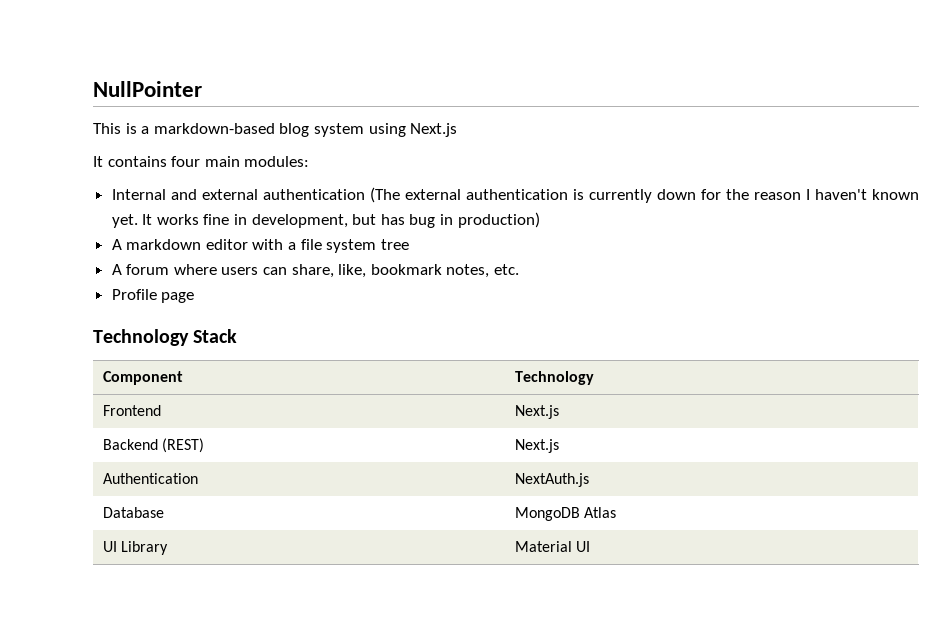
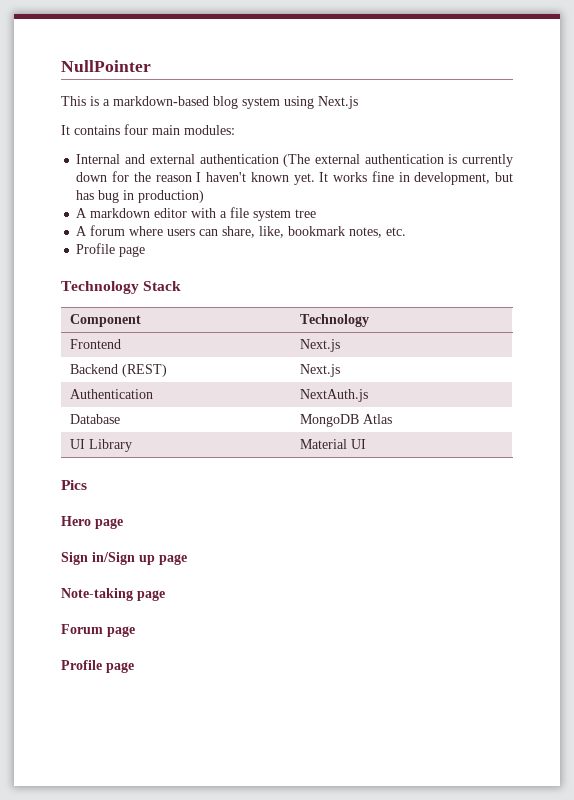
(590, 546) none -> [61,480,87,490] [61,516,123,529] [61,552,187,565] [61,588,165,601] [61,624,135,637] [61,660,134,673] // Pics // Hero page // Sign in/Sign up page // Note-taking page // Forum page // Profile page

